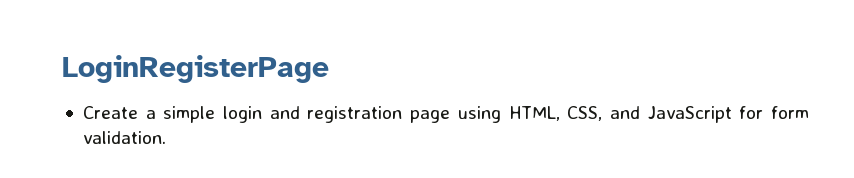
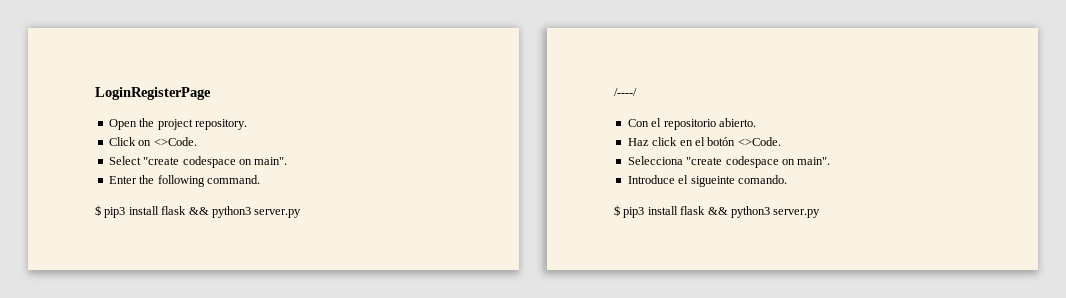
[82,106,810,123] [82,131,166,144] Create a simple login and registration page using HTML, CSS, and JavaScript for form validation. -> [108,118,247,130] [108,137,197,146] [108,156,288,168] [108,175,260,187] [95,205,302,218] [614,88,637,96] [627,118,756,130] [627,137,781,146] [627,156,831,168] [627,175,787,187] [614,205,821,218] Open the project repository. // Click on <>Code. // Select "create codespace on main". // Enter the following command. // $ pip3 install flask && python3 server.py // /----/ // Con el repositorio abierto. // Haz click en el botón <>Code. // Selecciona "create codespace on main". // Introduce el sigueinte comando. // $ pip3 install flask && python3 server.py

